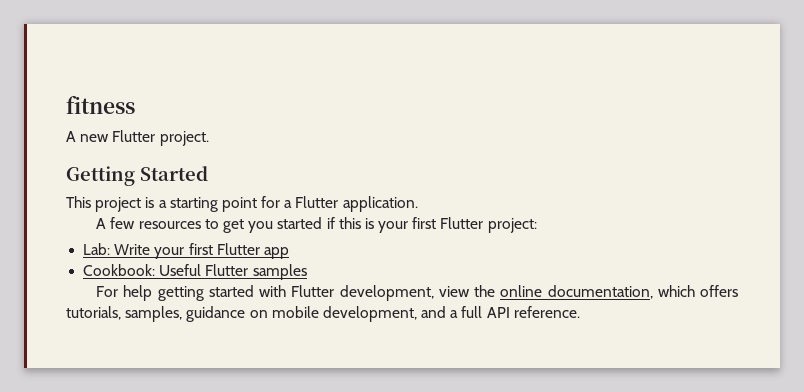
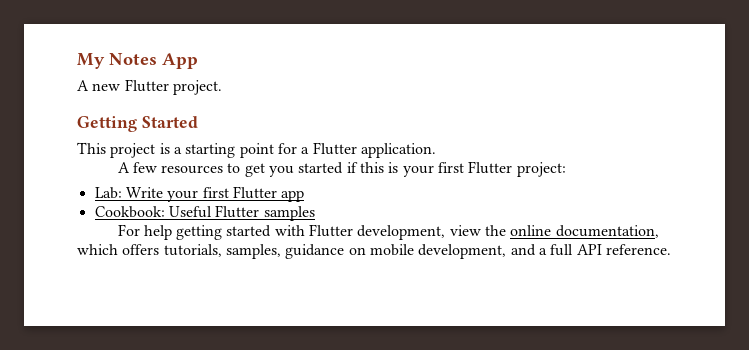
[66,96,135,114] fitness -> [77,53,198,69] My Notes App

